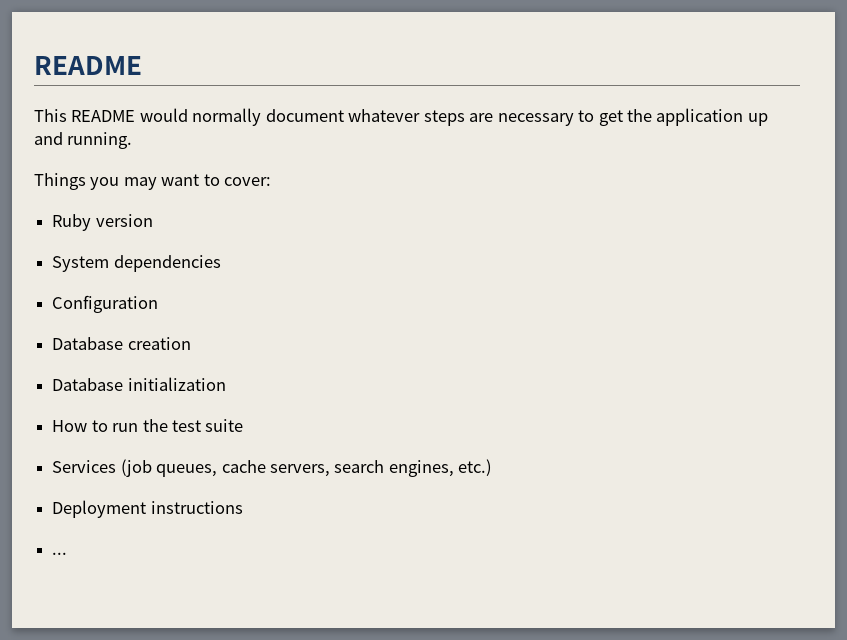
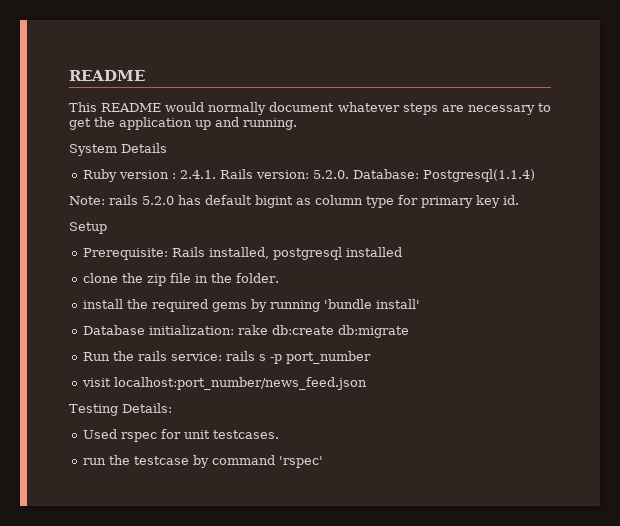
[34,173,272,190] [52,214,153,231] [52,255,221,272] [52,295,159,313] [52,337,191,350] [52,377,226,391] [52,419,244,432] [52,459,493,477] [52,500,243,518] [52,552,68,555] Things you may want to cover: // Ruby version // System dependencies // Configuration // Database creation // Database initialization // How to run the test suite // Services (job queues, cache servers, search engines, etc.) // Deployment instructions // ... -> [69,143,167,156] [82,169,535,182] [69,195,519,208] [69,222,107,234] [82,247,402,260] [82,273,279,286] [82,299,420,312] [82,325,409,338] [82,351,371,364] [81,377,367,390] [69,403,172,416] [82,429,279,442] [82,455,323,468] System Details // Ruby version : 2.4.1. Rails version: 5.2.0. Database: Postgresql(1.1.4) // Note: rails 5.2.0 has default bigint as column type for primary key id. // Setup // Prerequisite: Rails installed, postgresql installed // clone the zip file in the folder. // install the required gems by running 'bundle install' // Database initialization: rake db:create db:migrate // Run the rails service: rails s -p port_number // visit localhost:port_number/news_feed.json // Testing Details: // Used rspec for unit testcases. // run the testcase by command 'rspec'

